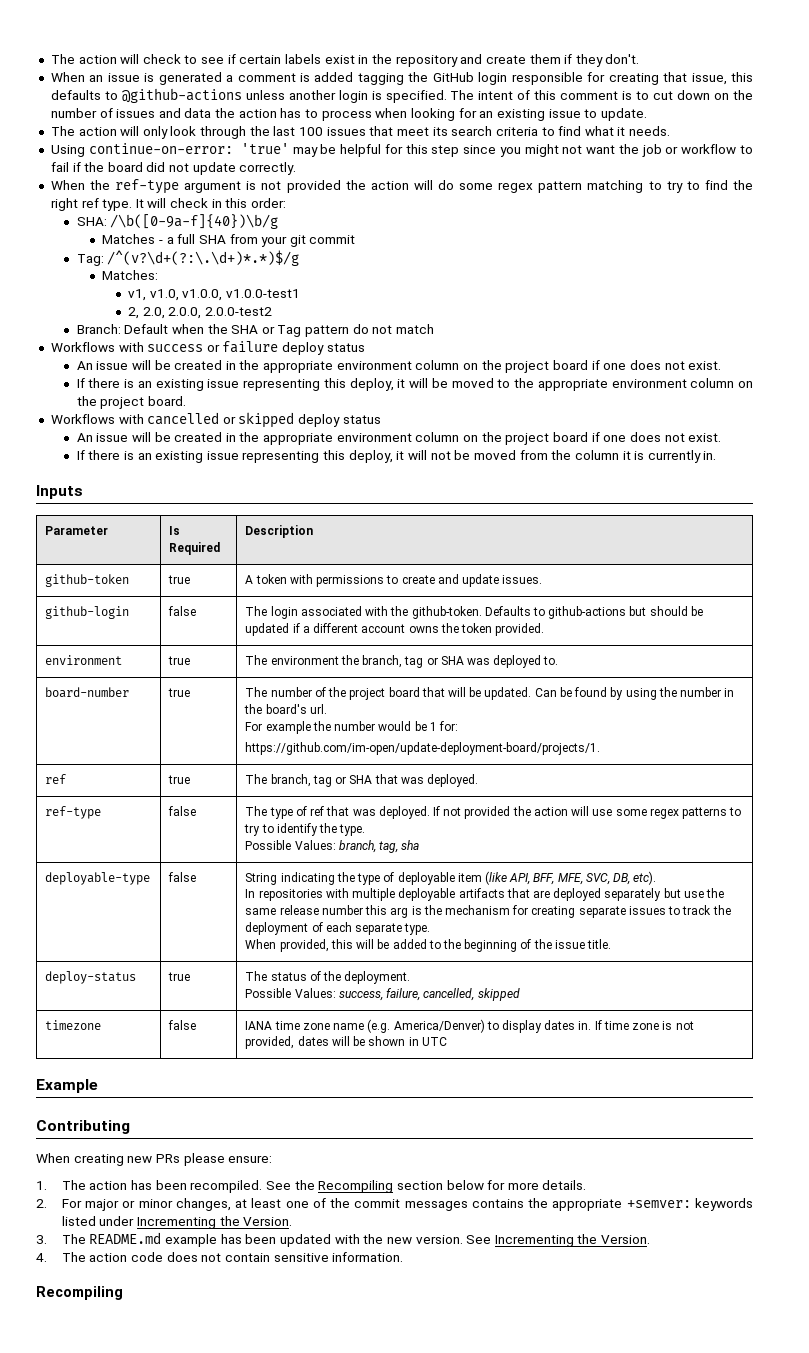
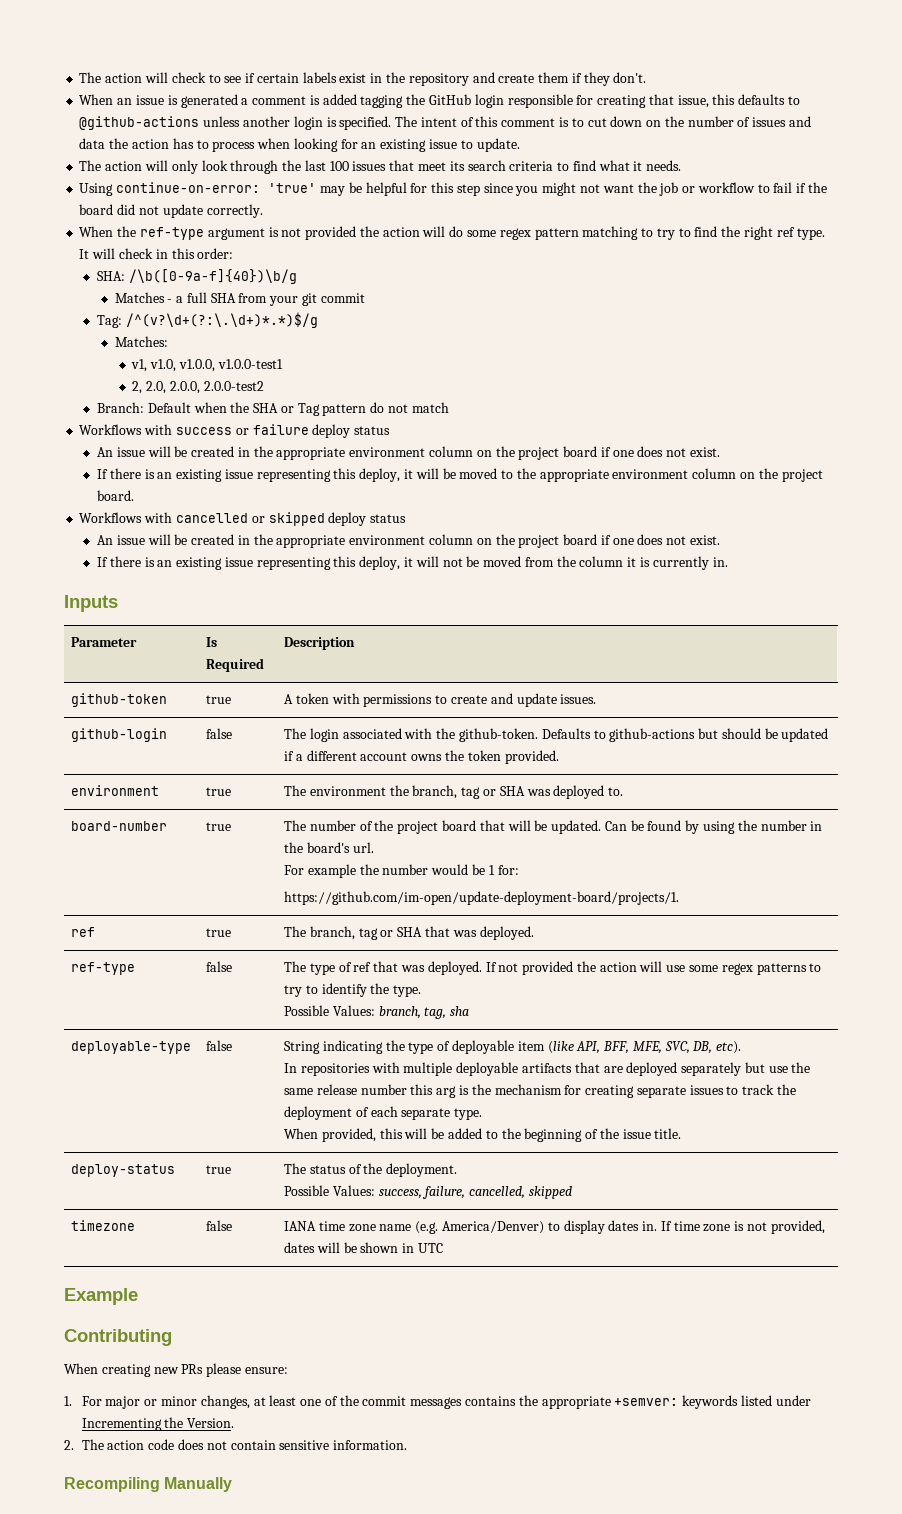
[61,1180,587,1193] [36,1199,47,1208] The action has been recompiled. See the Recompiling section below for more details. // 2. -> (72, 1401) none
[36,1232,651,1247] [36,1253,47,1262] 3. The README.md example has been updated with the new version. See Incrementing the Version. // 4. -> [64,1440,74,1450] 2.
(123, 1293) none -> [164,1477,233,1492] Manually

